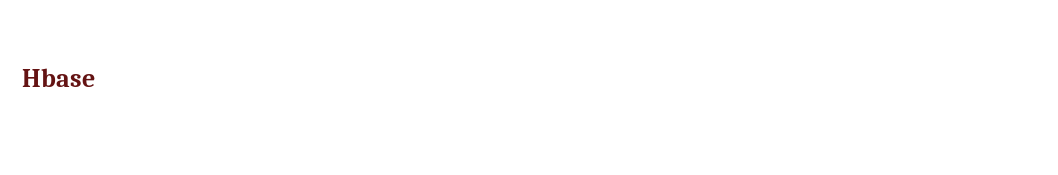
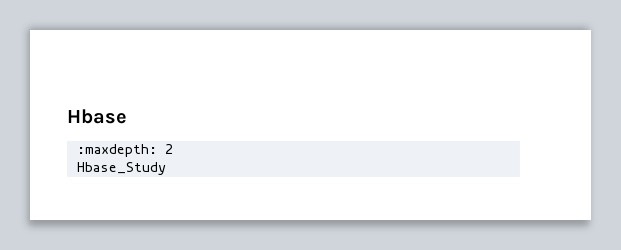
(95, 77) none -> [76,144,173,157] [76,162,166,175] // :maxdepth: 2 // Hbase_Study

